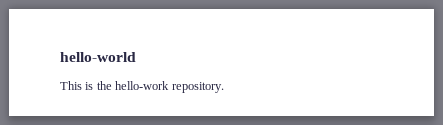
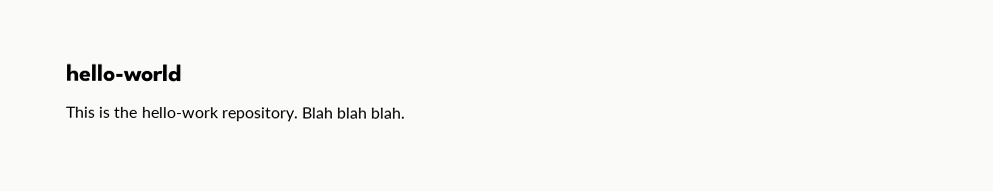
(224, 87) none -> [300,107,406,119] Blah blah blah.

